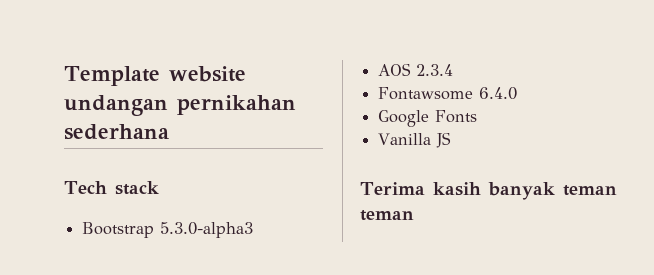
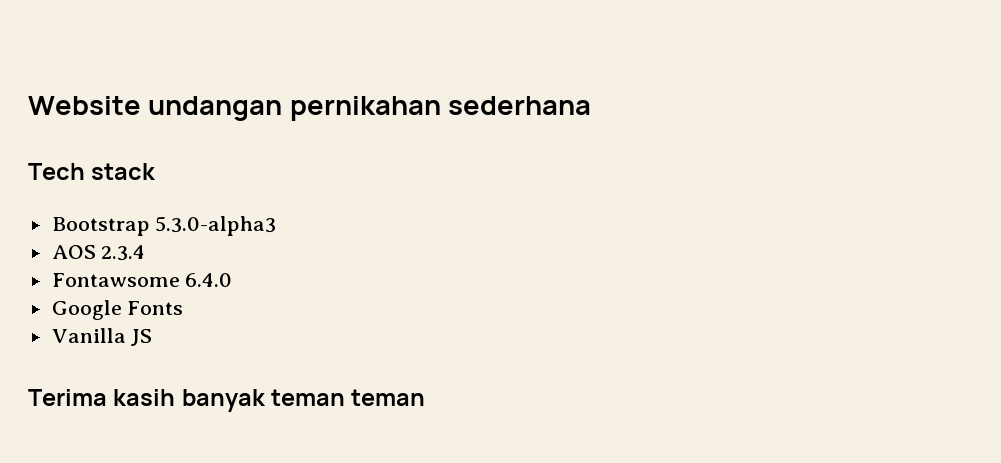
[64,66,246,86] Template website -> [28,96,141,115] Website

